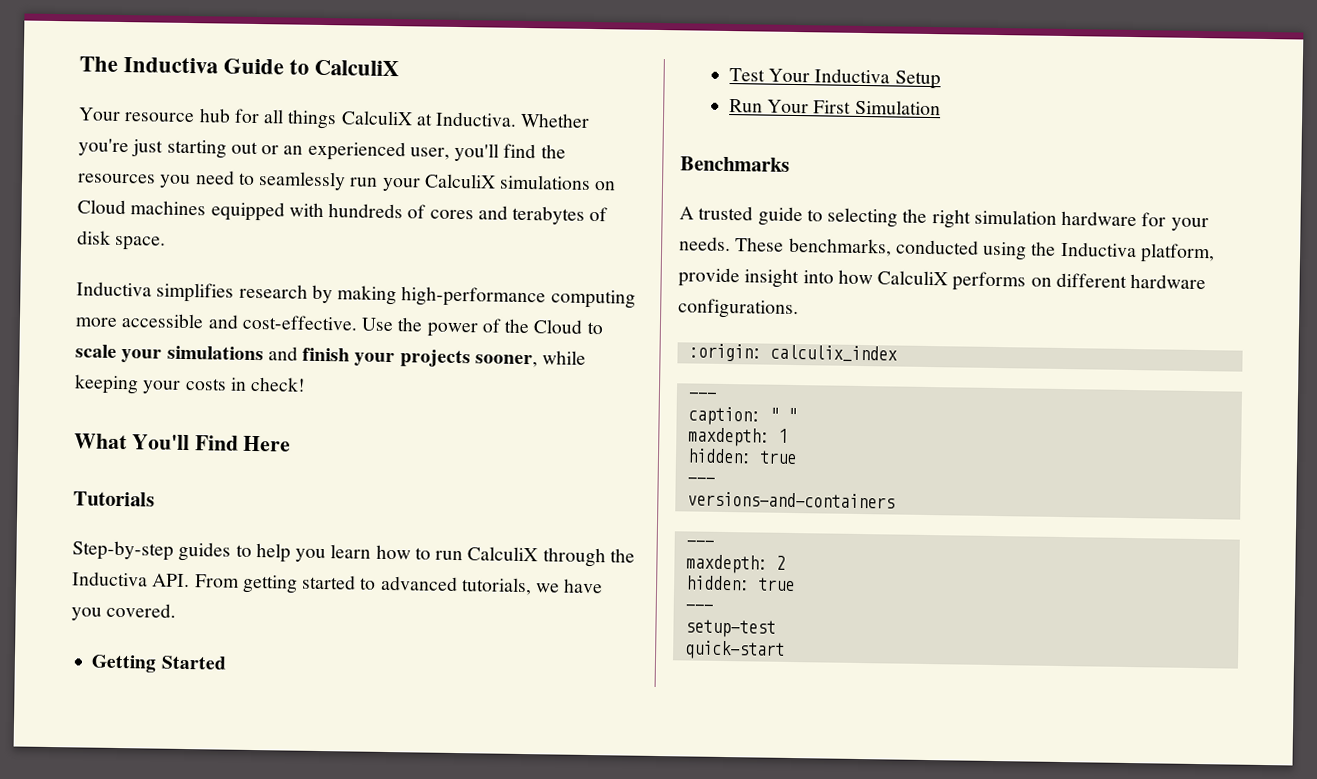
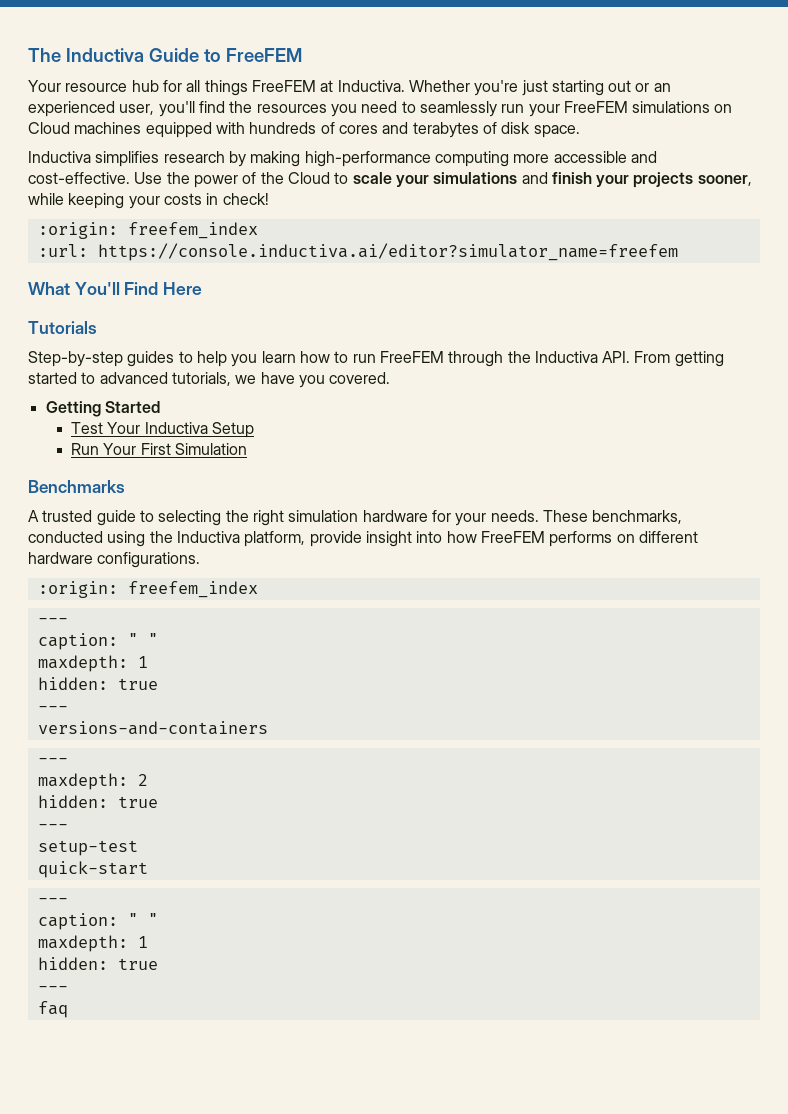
[314,59,400,77] CalculiX -> [225,48,302,62] FreeFEM
[340,110,413,126] CalculiX -> [251,80,316,92] FreeFEM
[423,173,496,189] CalculiX -> [563,101,628,113] FreeFEM
(307, 384) none -> [37,222,258,239] [37,243,678,261] // :origin: freefem_index // :url: https://console.inductiva.ai/editor?simulator_name=freefem
[467,546,539,562] CalculiX -> [379,351,444,363] FreeFEM
[877,270,949,286] CalculiX -> [480,531,545,543] FreeFEM
[769,344,898,363] calculix_index -> [127,581,258,598] freefem_index
(785, 650) none -> [37,898,68,904] [37,913,158,930] [37,935,148,952] [37,957,158,970] [37,986,68,992] [37,1001,68,1018] // --- // caption: " " // maxdepth: 1 // hidden: true // --- // faq

